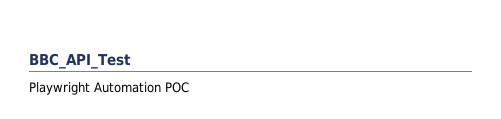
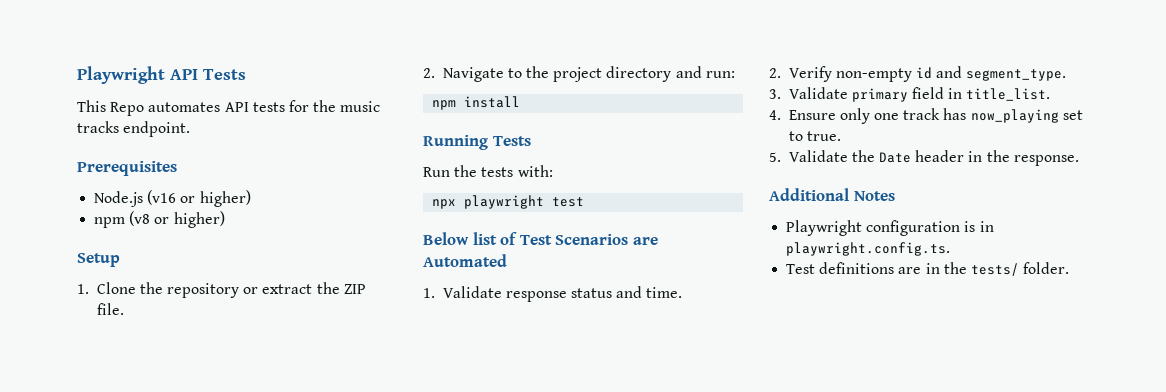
[29,53,131,69] [29,82,189,95] BBC_API_Test // Playwright Automation POC -> [77,66,246,84] [77,100,381,116] [77,121,191,137] [77,161,177,176] [94,190,251,207] [94,211,225,228] [77,253,120,267] [77,282,366,298] [96,303,124,315] [423,66,735,82] [432,96,521,110] [423,135,531,150] [423,165,553,177] [432,195,585,209] [423,232,658,245] [423,254,507,267] [423,286,683,302] [769,66,1067,82] [769,87,1051,102] [769,108,1083,124] [788,131,841,141] [769,150,1079,166] [769,188,895,201] [786,220,994,236] [786,242,951,256] [786,262,1070,276] Playwright API Tests // This Repo automates API tests for the music tracks endpoint. // Prerequisites // Node.js (v16 or higher) // npm (v8 or higher) // Setup // 1. Clone the repository or extract the ZIP file. // 2. Navigate to the project directory and run: // npm install // Running Tests // Run the tests with: // npx playwright test // Below list of Test Scenarios are Automated // 1. Validate response status and time. // 2. Verify non-empty id and segment_type. // 3. Validate primary field in title_list. // 4. Ensure only one track has now_playing set to true. // 5. Validate the Date header in the response. // Additional Notes // Playwright configuration is in playwright.config.ts. // Test definitions are in the tests/ folder.

